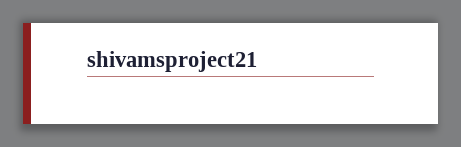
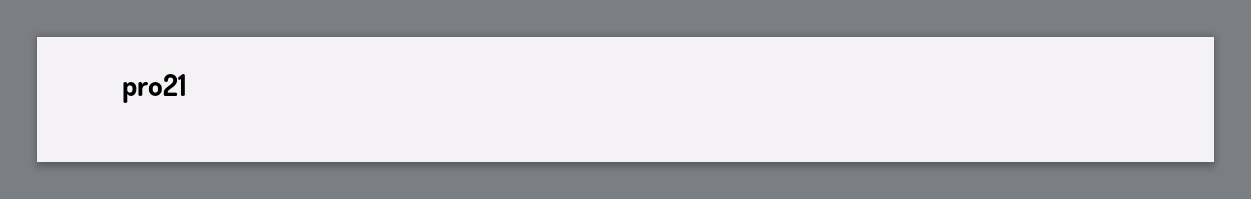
[87,51,257,72] shivamsproject21 -> [122,74,187,103] pro21

